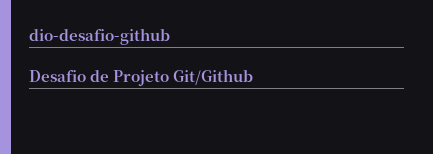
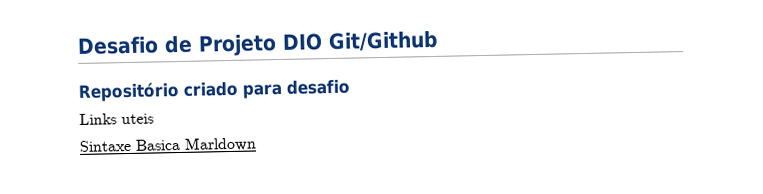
[29,28,170,45] dio-desafio-github // -> (77, 45) none
(170, 78) none -> [282,33,323,51] DIO
(254, 77) none -> [78,79,350,102] [79,113,154,125] [79,136,257,152] // Repositório criado para desafio // Links uteis // Sintaxe Basica Marldown

